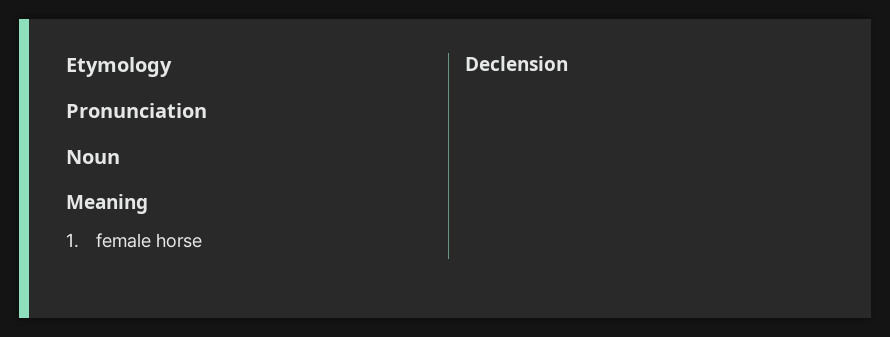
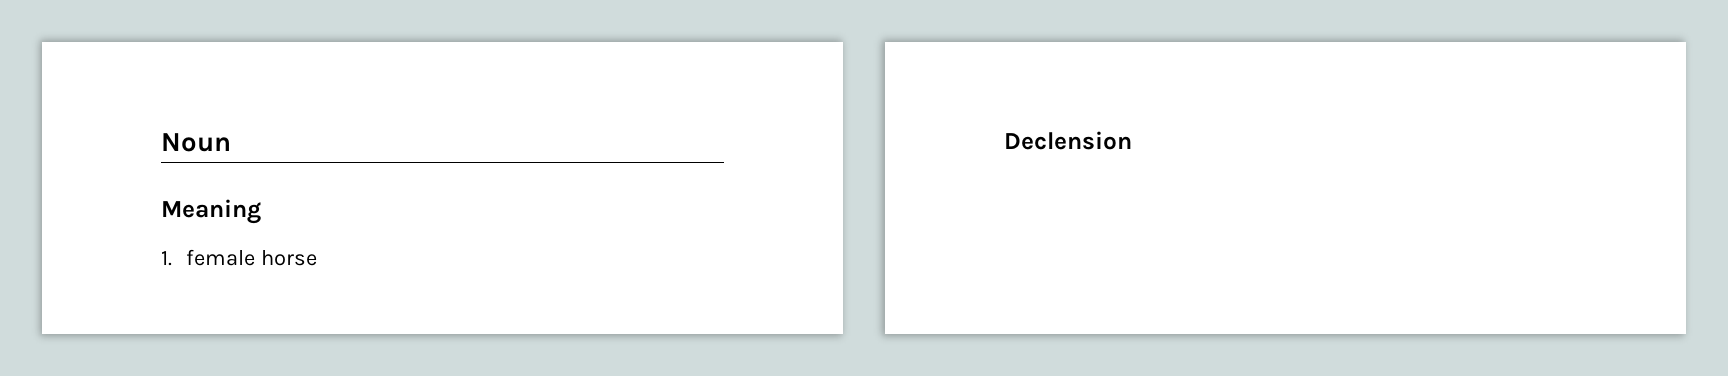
[66,57,172,77] [66,103,207,118] Etymology // Pronunciation // -> (161, 142) none

